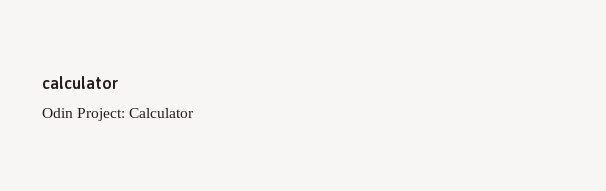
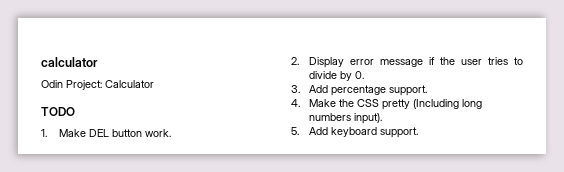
(195, 113) none -> [41,107,75,116] [41,129,172,137] [291,57,523,68] [309,71,365,81] [291,85,428,96] [291,99,483,110] [309,113,383,124] [291,127,419,138] // TODO // 1. Make DEL button work. // 2. Display error message if the user tries to divide by 0. // 3. Add percentage support. // 4. Make the CSS pretty (Including long numbers input). // 5. Add keyboard support.

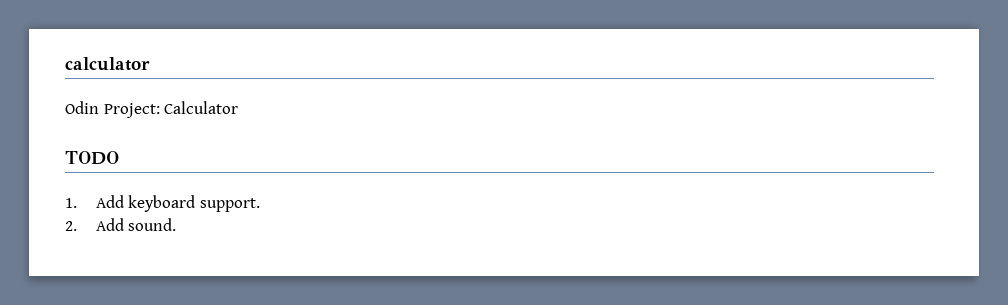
[59,129,172,137] [291,57,523,68] [309,71,365,81] [291,85,428,96] [291,99,483,110] [309,113,383,124] [291,127,419,138] Make DEL button work. // 2. Display error message if the user tries to divide by 0. // 3. Add percentage support. // 4. Make the CSS pretty (Including long numbers input). // 5. Add keyboard support. -> [95,195,261,212] [65,218,177,231] Add keyboard support. // 2. Add sound.

